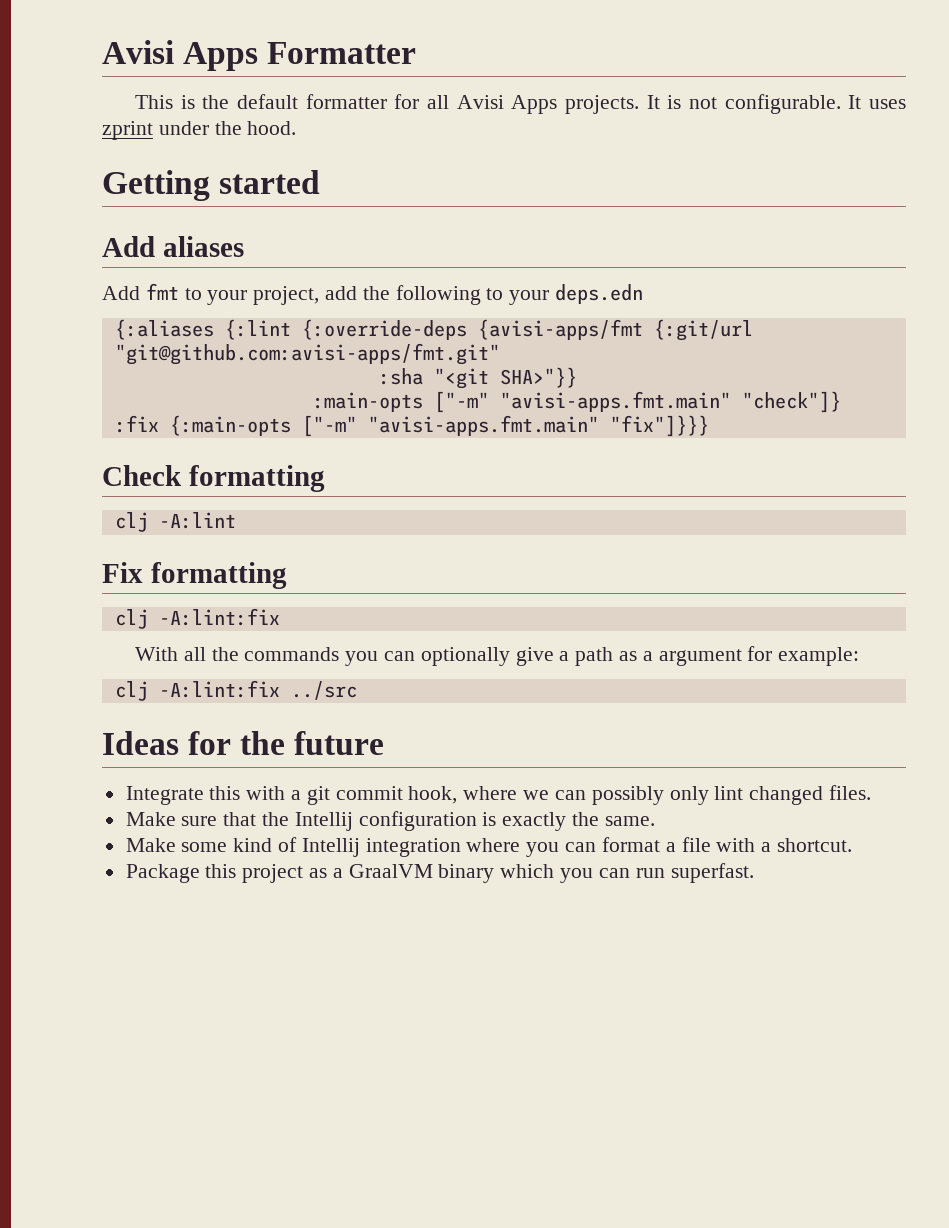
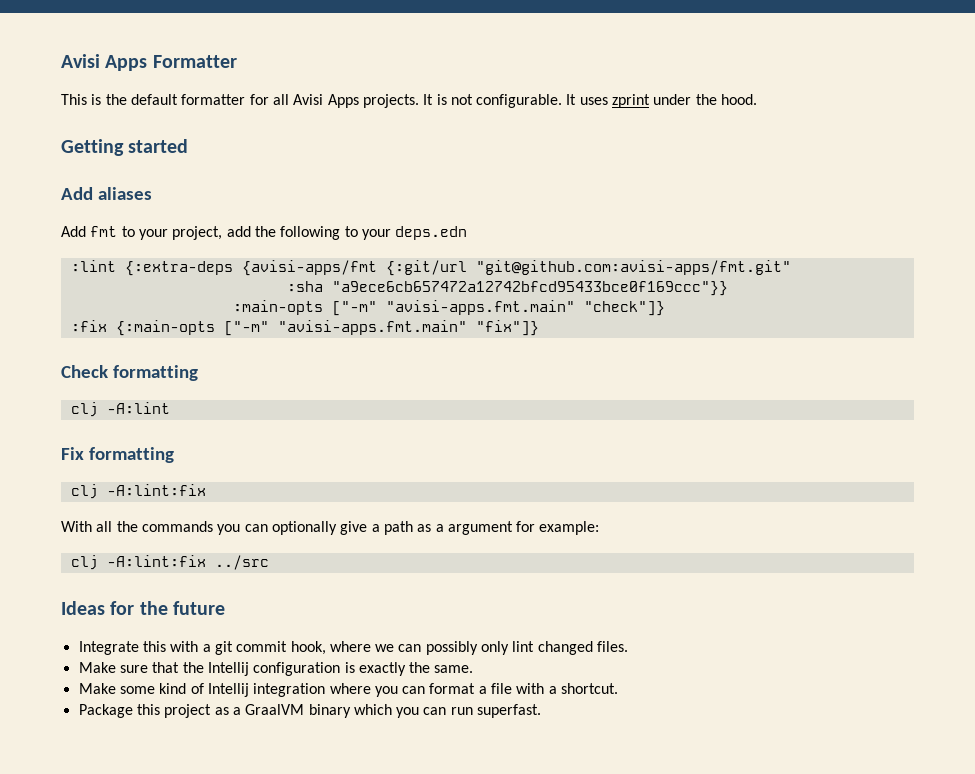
[114,319,467,340] {:aliases {:lint {:override-deps -> [70,260,233,276] :lint {:extra-deps
[433,367,577,389] "<git SHA>"}} -> [331,281,728,296] "a9ece6cb657472a12742bfcd95433bce0f169ccc"}}
[609,415,709,437] "fix"]}}} -> [475,320,539,336] "fix"]}

